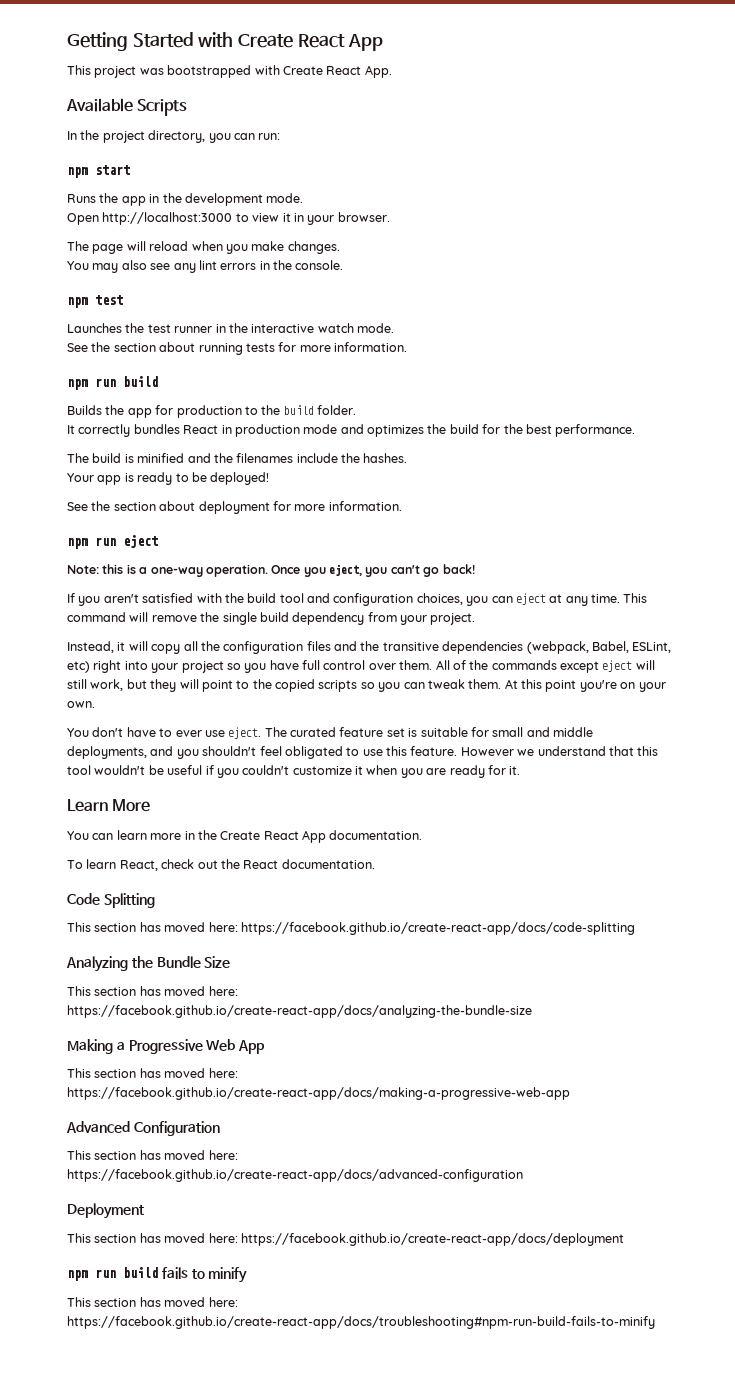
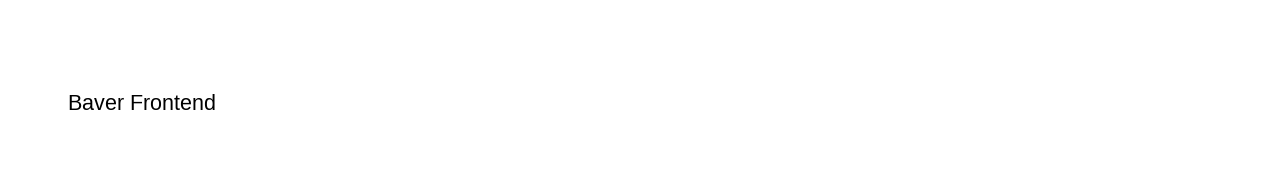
[67,32,383,51] [67,65,392,78] [66,98,188,116] [67,130,281,143] [67,165,130,178] [67,193,304,206] [67,212,390,225] [67,241,340,254] [67,260,344,273] [67,295,123,308] [67,323,394,333] [67,342,407,355] [67,376,158,390] [67,405,356,418] [67,424,636,437] [67,453,408,463] [67,472,270,485] [67,501,402,514] [67,535,158,549] [67,564,475,577] [67,593,648,606] [67,612,476,625] [67,641,672,654] [67,660,655,673] [67,679,666,692] [67,701,95,708] [67,727,593,739] [67,746,659,759] [67,765,521,778] [67,799,151,812] [67,830,423,843] [67,859,375,871] [67,893,155,908] [67,922,635,935] [66,956,231,972] [67,986,238,996] [67,1005,532,1018] [67,1039,266,1054] [67,1068,238,1078] [67,1087,570,1100] [66,1121,220,1136] [67,1150,238,1160] [67,1169,523,1182] [67,1203,144,1219] [67,1233,624,1246] [67,1267,248,1283] [67,1297,238,1307] [67,1316,655,1329] Getting Started with Create React App // This project was bootstrapped with Create React App. // Available Scripts // In the project directory, you can run: // npm start // Runs the app in the development mode. // Open http://localhost:3000 to view it in your browser. // The page will reload when you make changes. // You may also see any lint errors in the console. // npm test // Launches the test runner in the interactive watch mode. // See the section about running tests for more information. // npm run build // Builds the app for production to the build folder. // It correctly bundles React in production mode and optimizes the build for the best performance. // The build is minified and the filenames include the hashes. // Your app is ready to be deployed! // See the section about deployment for more information. // npm run eject // Note: this is a one-way operation. Once you eject, you can't go back! // If you aren't satisfied with the build tool and configuration choices, you can eject at any time. This command will remove the single build dependency from your project. // Instead, it will copy all the configuration files and the transitive dependencies (webpack, Babel, ESLint, etc) right into your project so you have full control over them. All of the commands except eject will still work, but they will point to the copied scripts so you can tweak them. At this point you're on your own. // You don't have to ever use eject. The curated feature set is suitable for small and middle deployments, and you shouldn't feel obligated to use this feature. However we understand that this tool wouldn't be useful if you couldn't customize it when you are ready for it. // Learn More // You can learn more in the Create React App documentation. // To learn React, check out the React documentation. // Code Splitting // This section has moved here: https://facebook.github.io/create-react-app/docs/code-splitting // Analyzing the Bundle Size // This section has moved here: https://facebook.github.io/create-react-app/docs/analyzing-the-bundle-size // Making a Progressive Web App // This section has moved here: https://facebook.github.io/create-react-app/docs/making-a-progressive-web-app // Advanced Configuration // This section has moved here: https://facebook.github.io/create-react-app/docs/advanced-configuration // Deployment // This section has moved here: https://facebook.github.io/create-react-app/docs/deployment // npm run build fails to minify // This section has moved here: https://facebook.github.io/create-react-app/docs/troubleshooting#npm-run-build-fails-to-minify -> [68,94,216,110] Baver Frontend

